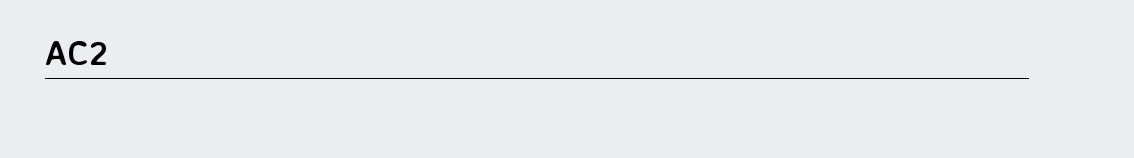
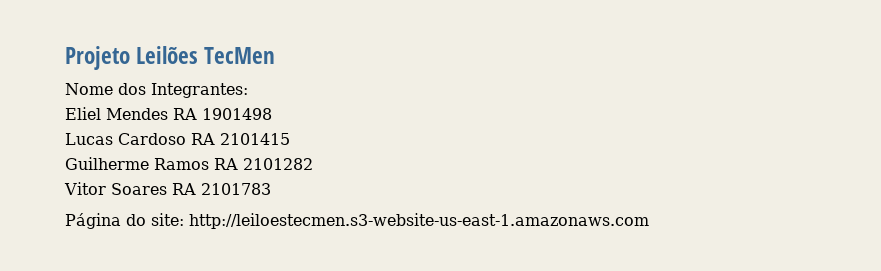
[45,41,108,65] AC2 -> [65,46,276,70] [65,83,248,98] [65,107,272,120] [65,133,290,145] [65,157,313,170] [64,182,271,195] [65,213,649,229] Projeto Leilões TecMen // Nome dos Integrantes: // Eliel Mendes RA 1901498 // Lucas Cardoso RA 2101415 // Guilherme Ramos RA 2101282 // Vitor Soares RA 2101783 // Página do site: http://leiloestecmen.s3-website-us-east-1.amazonaws.com

